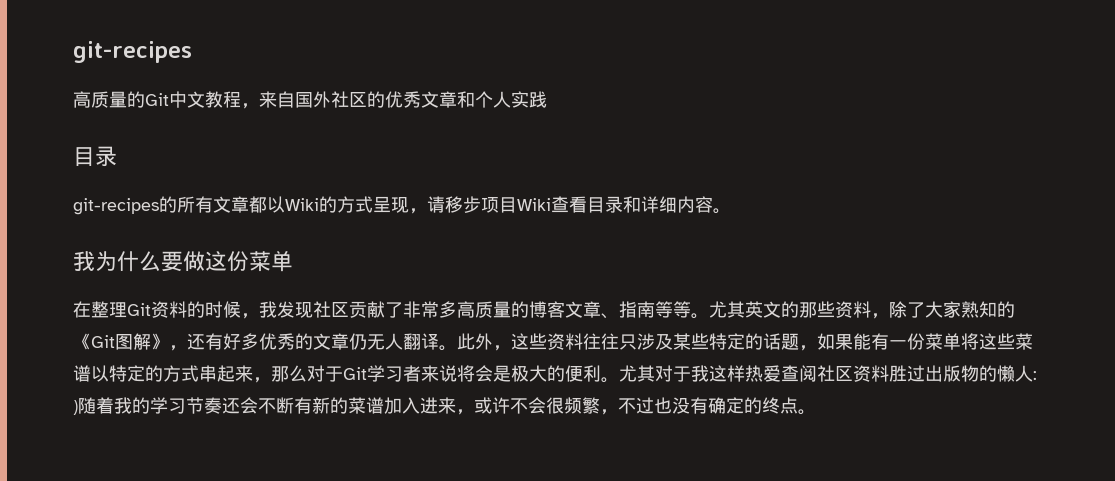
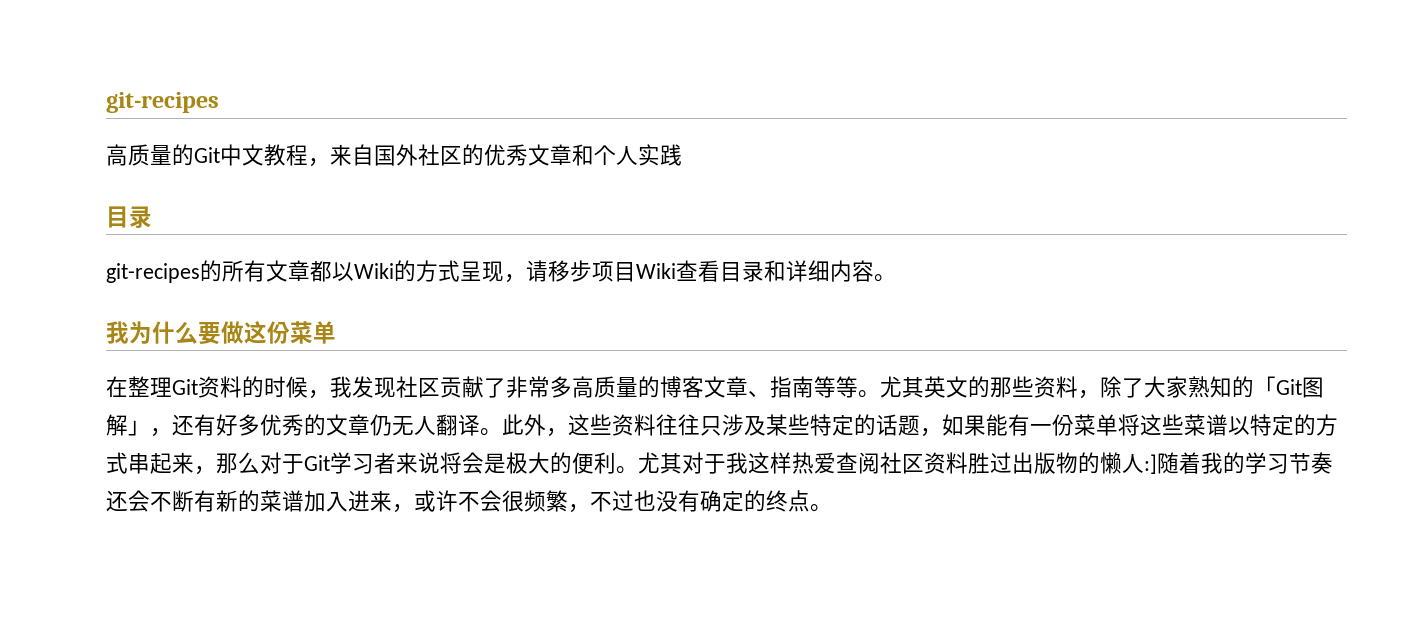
[73,333,91,350] 《 -> [1254,376,1276,395] 「
[151,333,169,350] 》 -> [128,420,150,436] 」
[1033,371,1037,380] [73,400,78,415] : ) -> [1144,454,1157,474] :]

